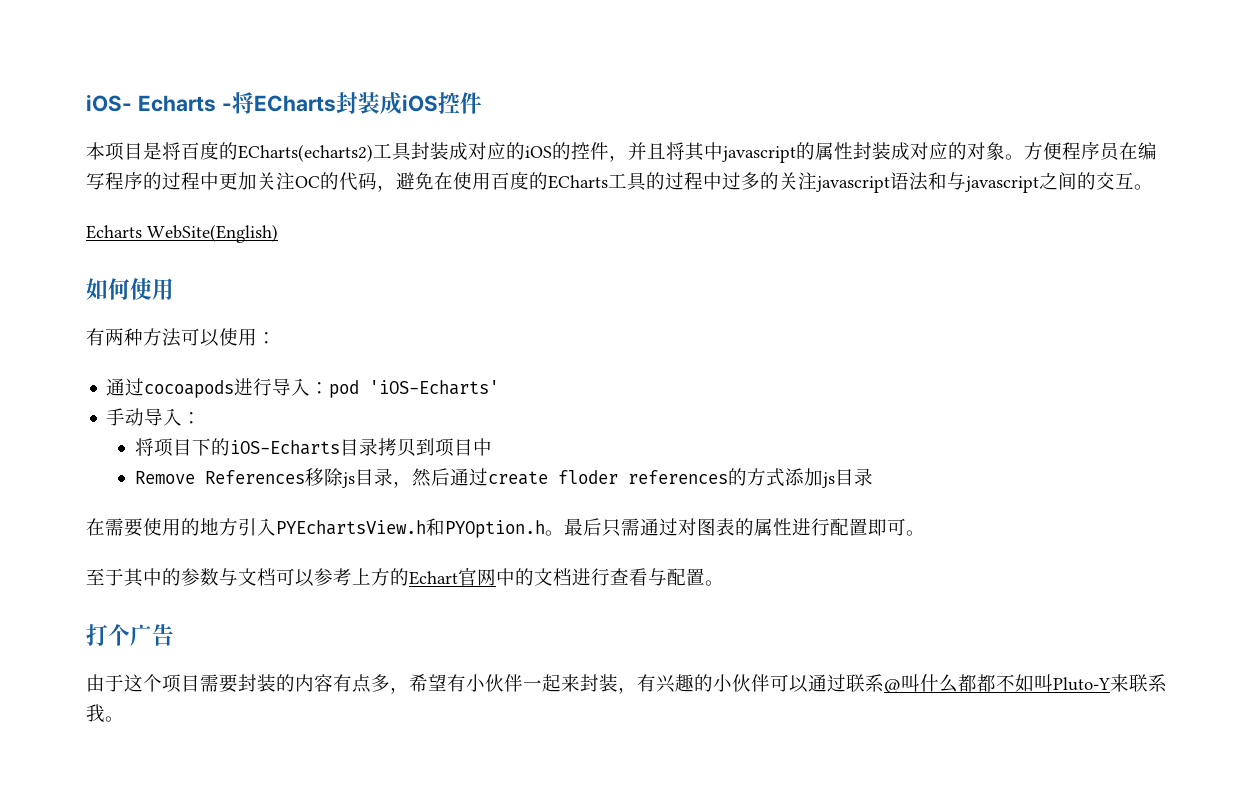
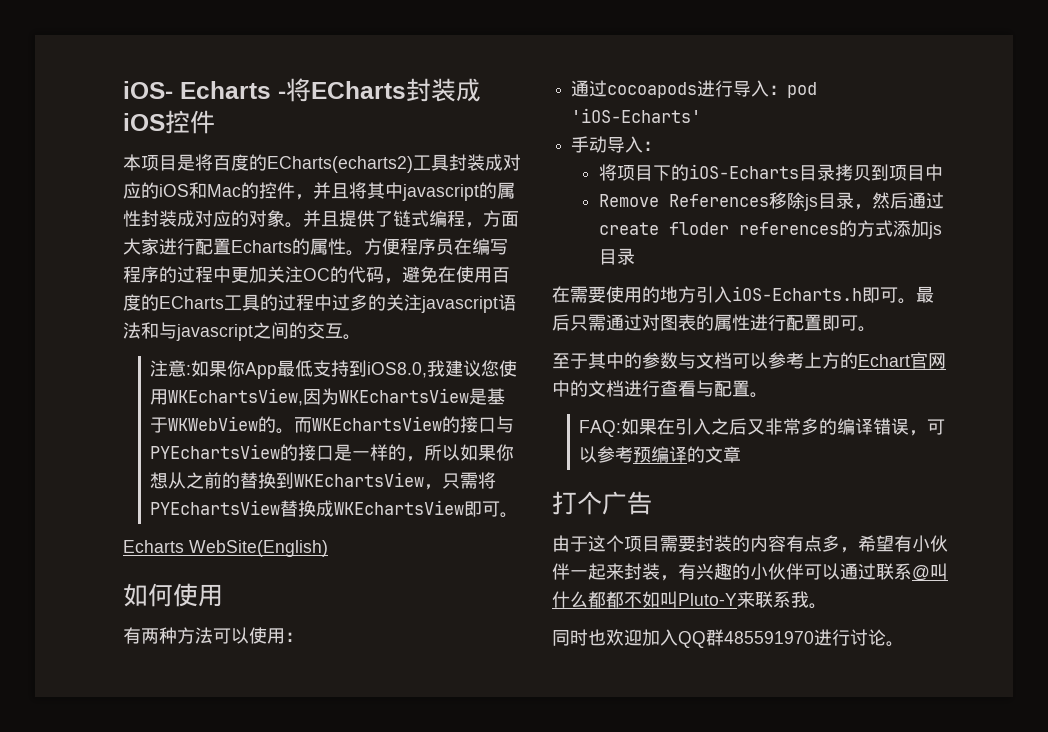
(552, 152) none -> [189,182,241,199] 和Mac
(1024, 157) none -> [303,210,519,228] [123,238,364,256] 并且提供了链式编程，方面大家进行配置Echarts的属性。
(1153, 187) none -> [150,360,518,379] [150,388,506,406] [150,416,515,434] [150,444,515,462] [150,472,497,490] [150,500,519,518] // 注意:如果你App最低支持到iOS8.0,我建议您使用WKEchartsView,因为WKEchartsView是基于WKWebView的。而WKEchartsView的接口与PYEchartsView的接口是一样的，所以如果你想从之前的替换到WKEchartsView，只需将PYEchartsView替换成WKEchartsView即可。
[276,518,545,538] PYEchartsView.h和PYOption.h -> [732,286,898,303] iOS-Echarts.h即可
(724, 583) none -> [579,418,946,437] [579,446,742,463] // FAQ:如果在引入之后又非常多的编译错误，可以参考预编译的文章
(124, 719) none -> [552,629,904,648] // 同时也欢迎加入QQ群485591970进行讨论。

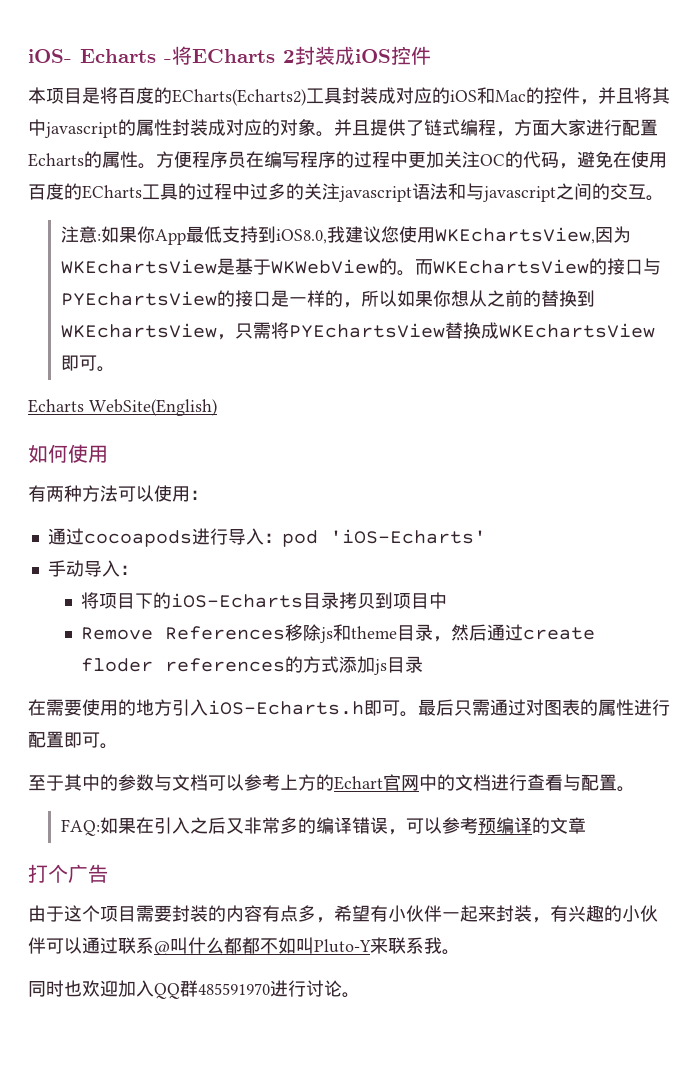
(406, 90) none -> [283,50,295,63] 2
[267,156,413,173] ECharts(echarts2) -> [172,89,306,106] ECharts(Echarts2)
(818, 202) none -> [332,624,397,641] 和theme

